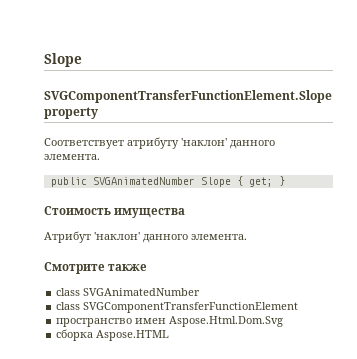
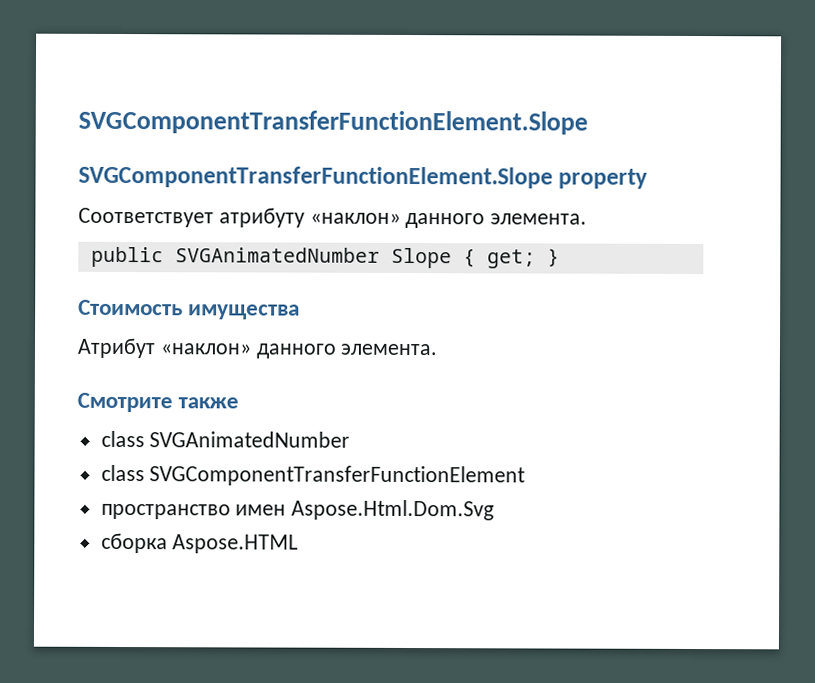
[44,53,82,67] Slope -> [78,109,588,135] SVGComponentTransferFunctionElement.Slope
[181,138,227,146] 'наклон' -> [309,212,401,224] «наклон»
[94,232,140,240] 'наклон' -> [159,343,251,355] «наклон»

